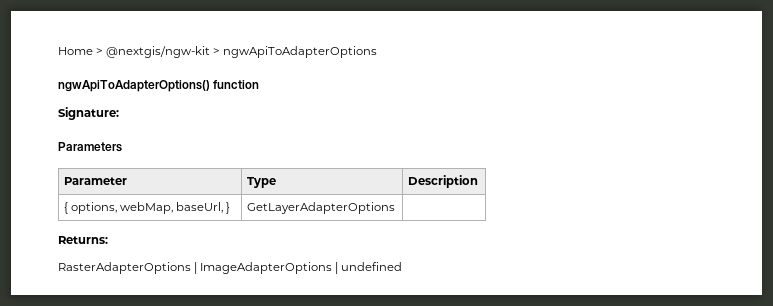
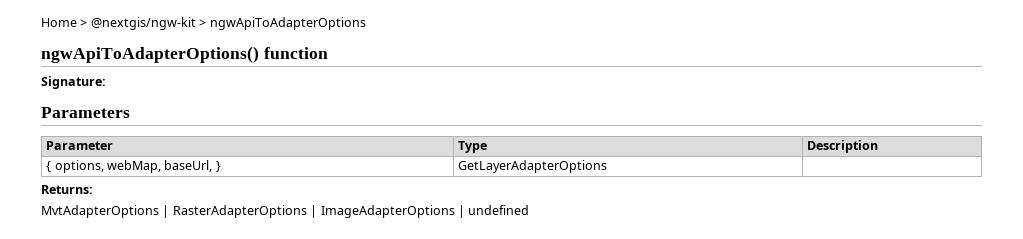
(108, 240) none -> [41,205,170,218] MvtAdapterOptions |

